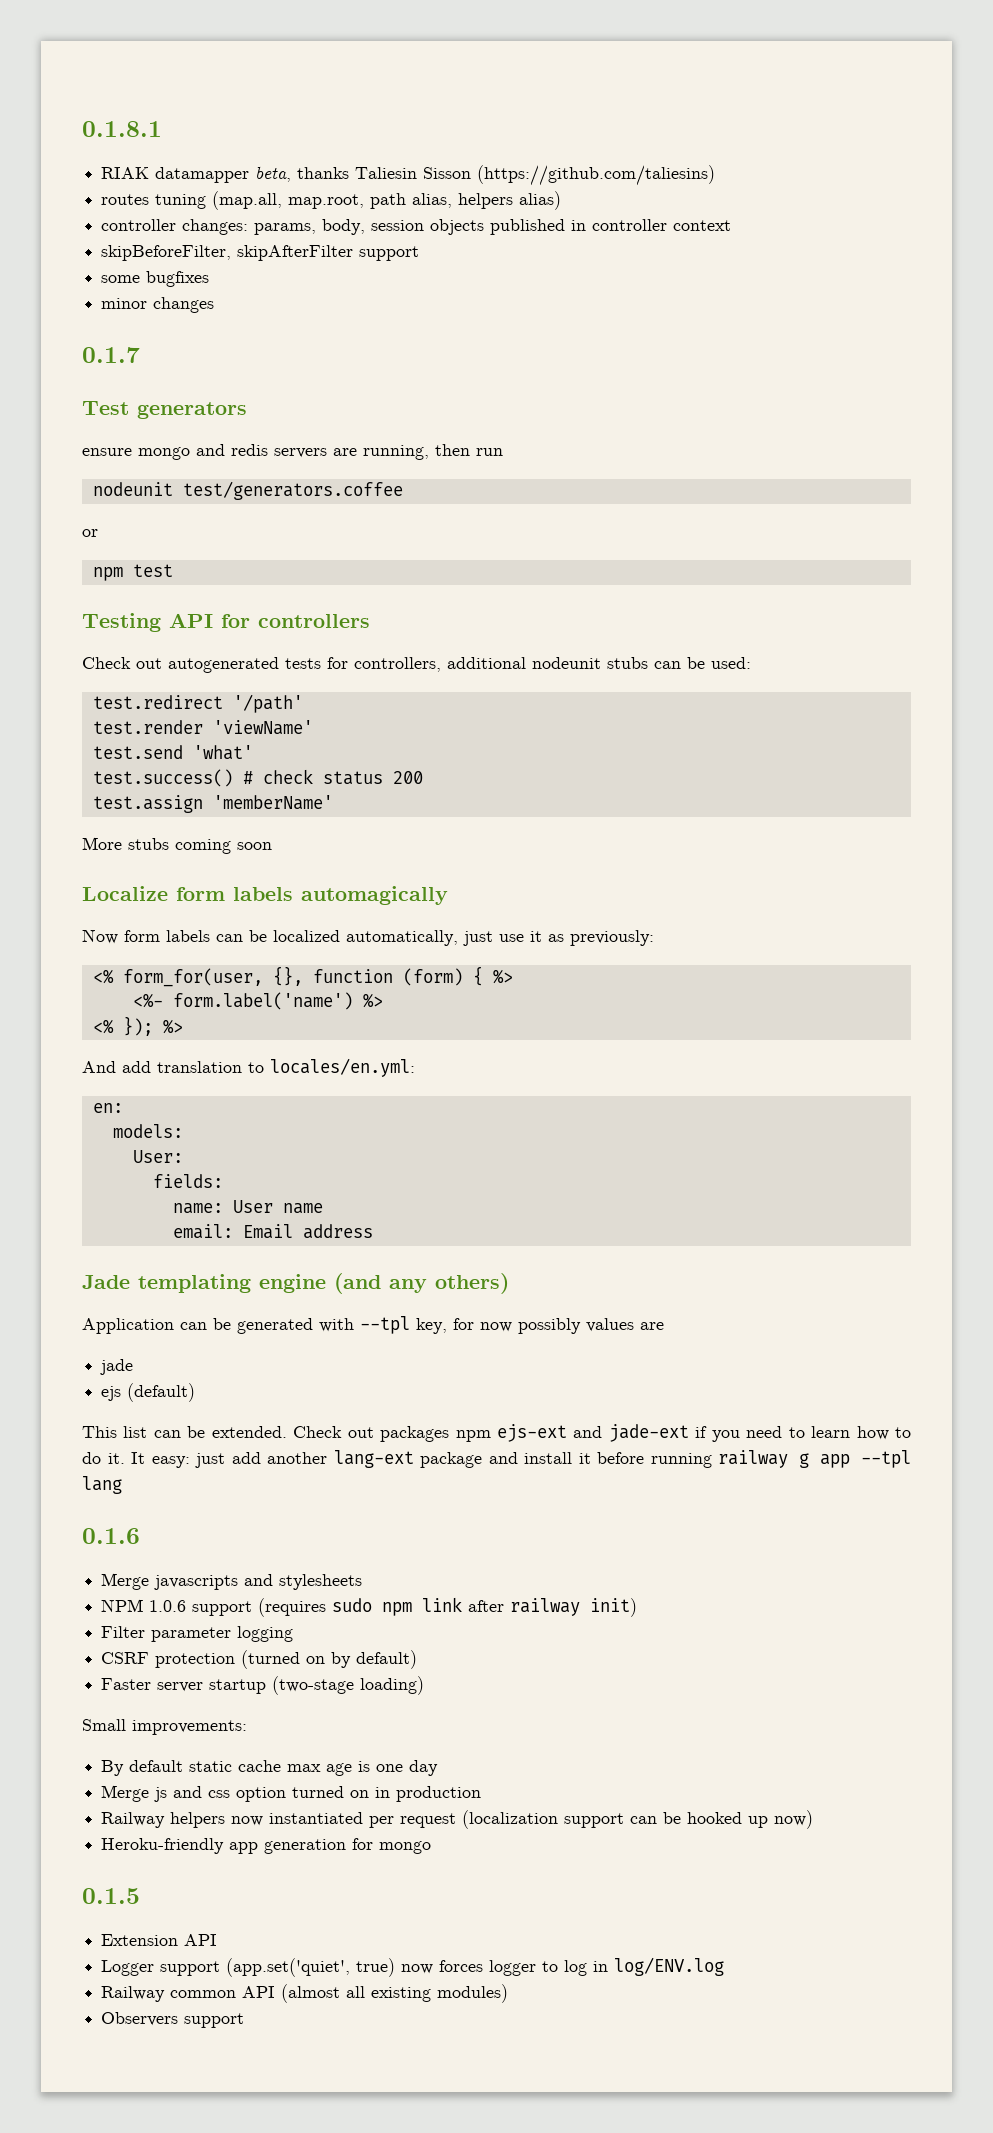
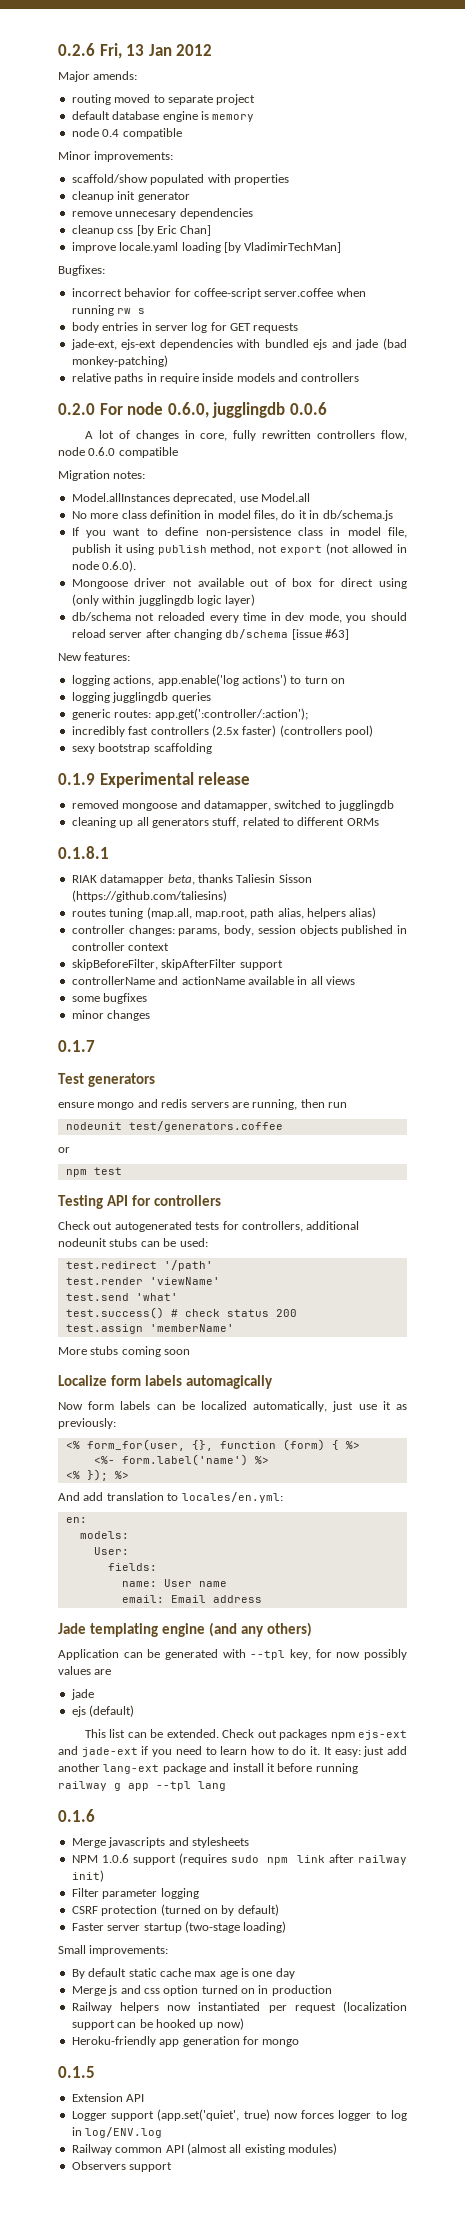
(82, 129) none -> [58,43,213,59] [58,71,138,82] [71,94,256,105] [71,111,255,122] [71,128,182,139] [58,151,174,162] [71,174,289,185] [71,191,190,202] [71,208,253,219] [71,225,212,236] [71,242,342,253] [58,265,105,276] [71,288,366,299] [71,305,146,316] [71,322,299,333] [70,338,407,350] [71,355,168,367] [71,373,360,384] [58,402,327,418] [84,430,407,441] [58,447,178,458] [58,470,146,481] [71,493,310,504] [71,510,393,521] [71,527,407,538] [71,543,408,555] [71,560,137,572] [71,578,407,589] [71,594,256,606] [71,612,407,623] [71,629,349,640] [58,652,131,661] [71,674,345,686] [71,692,211,703] [71,708,308,720] [71,725,373,737] [71,743,212,754] [58,772,251,788] [71,800,394,811] [71,817,379,828] 0.2.6 Fri, 13 Jan 2012 // Major amends: // routing moved to separate project // default database engine is memory // node 0.4 compatible // Minor improvements: // scaffold/show populated with properties // cleanup init generator // remove unnecesary dependencies // cleanup css [by Eric Chan] // improve locale.yaml loading [by VladimirTechMan] // Bugfixes: // incorrect behavior for coffee-script server.coffee when running rw s // body entries in server log for GET requests // jade-ext, ejs-ext dependencies with bundled ejs and jade (bad monkey-patching) // relative paths in require inside models and controllers // 0.2.0 For node 0.6.0, jugglingdb 0.0.6 // A lot of changes in core, fully rewritten controllers flow, node 0.6.0 compatible // Migration notes: // Model.allInstances deprecated, use Model.all // No more class definition in model files, do it in db/schema.js // If you want to define non-persistence class in model file, publish it using publish method, not export (not allowed in node 0.6.0). // Mongoose driver not available out of box for direct using (only within jugglingdb logic layer) // db/schema not reloaded every time in dev mode, you should reload server after changing db/schema [issue #63] // New features: // logging actions, app.enable('log actions') to turn on // logging jugglingdb queries // generic routes: app.get(':controller/:action'); // incredibly fast controllers (2.5x faster) (controllers pool) // sexy bootstrap scaffolding // 0.1.9 Experimental release // removed mongoose and datamapper, switched to jugglingdb // cleaning up all generators stuff, related to different ORMs //
(420, 253) none -> [71,976,355,985] // controllerName and actionName available in all views

